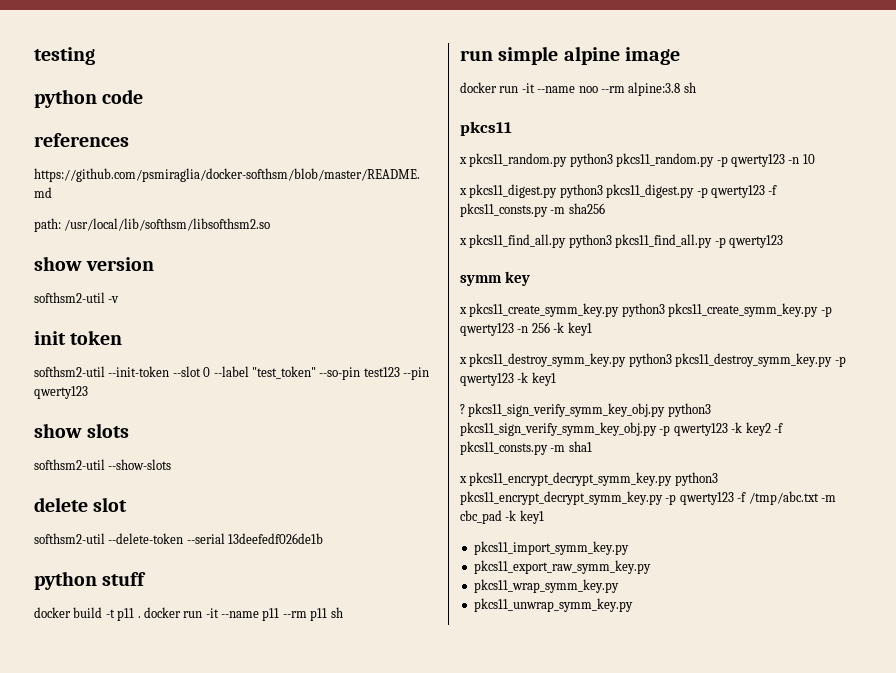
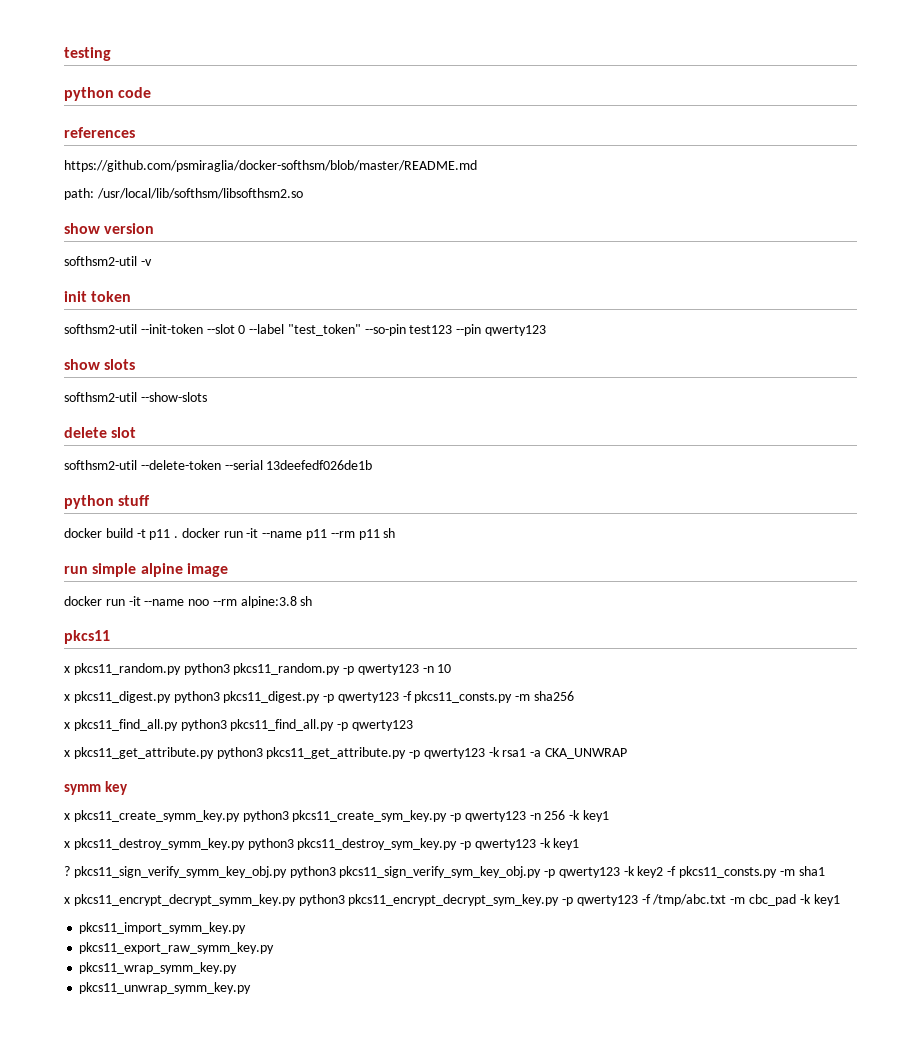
(783, 241) none -> [64,747,628,759] // x pkcs11_get_attribute.py python3 pkcs11_get_attribute.py -p qwerty123 -k rsa1 -a CKA_UNWRAP
[668,303,819,317] pkcs11_create_symm_key.py -> [292,810,448,822] pkcs11_create_sym_key.py
[675,353,833,367] pkcs11_destroy_symm_key.py -> [297,838,458,850] pkcs11_destroy_sym_key.py
[460,422,657,436] pkcs11_sign_verify_symm_key_obj.py -> [339,866,542,878] pkcs11_sign_verify_sym_key_obj.py
[460,491,663,505] pkcs11_encrypt_decrypt_symm_key.py -> [348,894,560,906] pkcs11_encrypt_decrypt_sym_key.py

